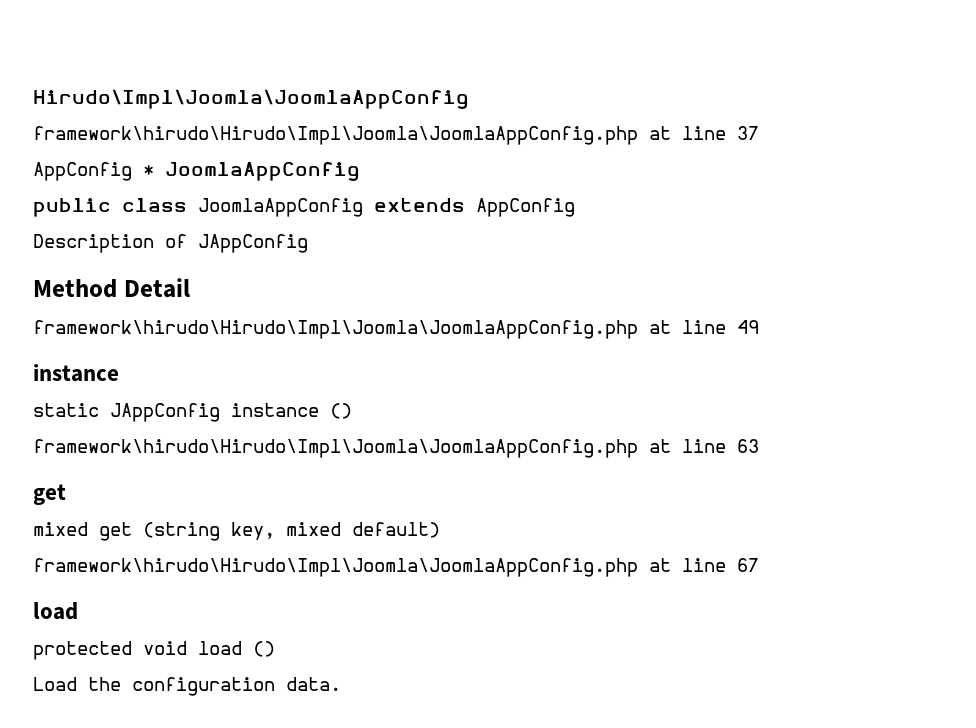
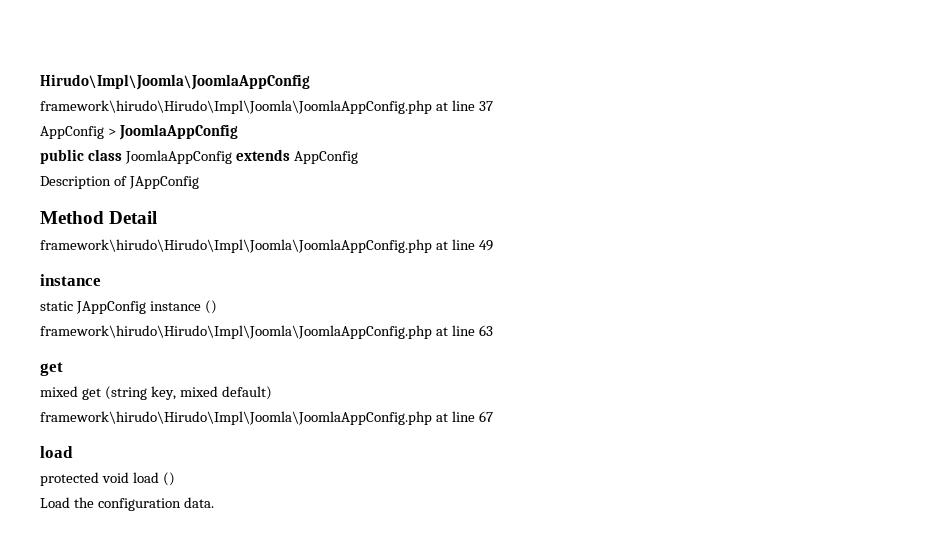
[143,165,154,176] * -> [107,128,116,136] >

